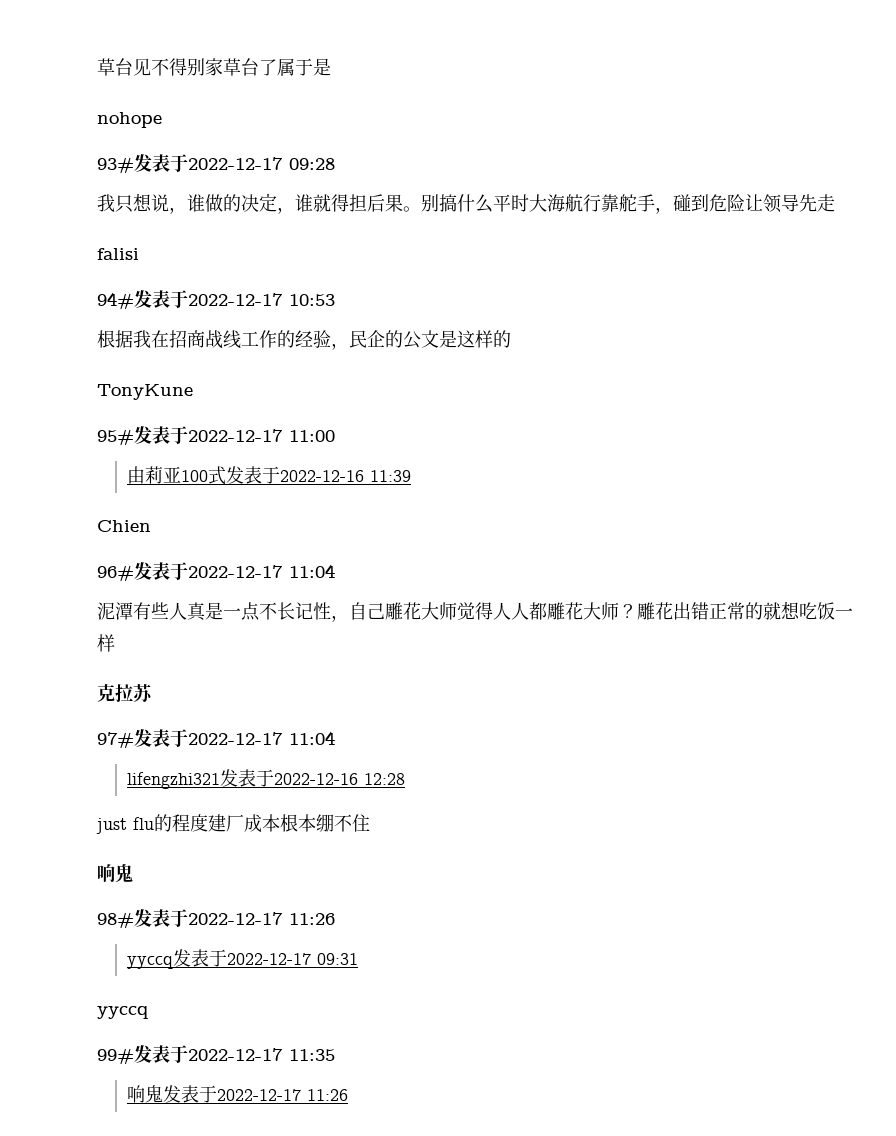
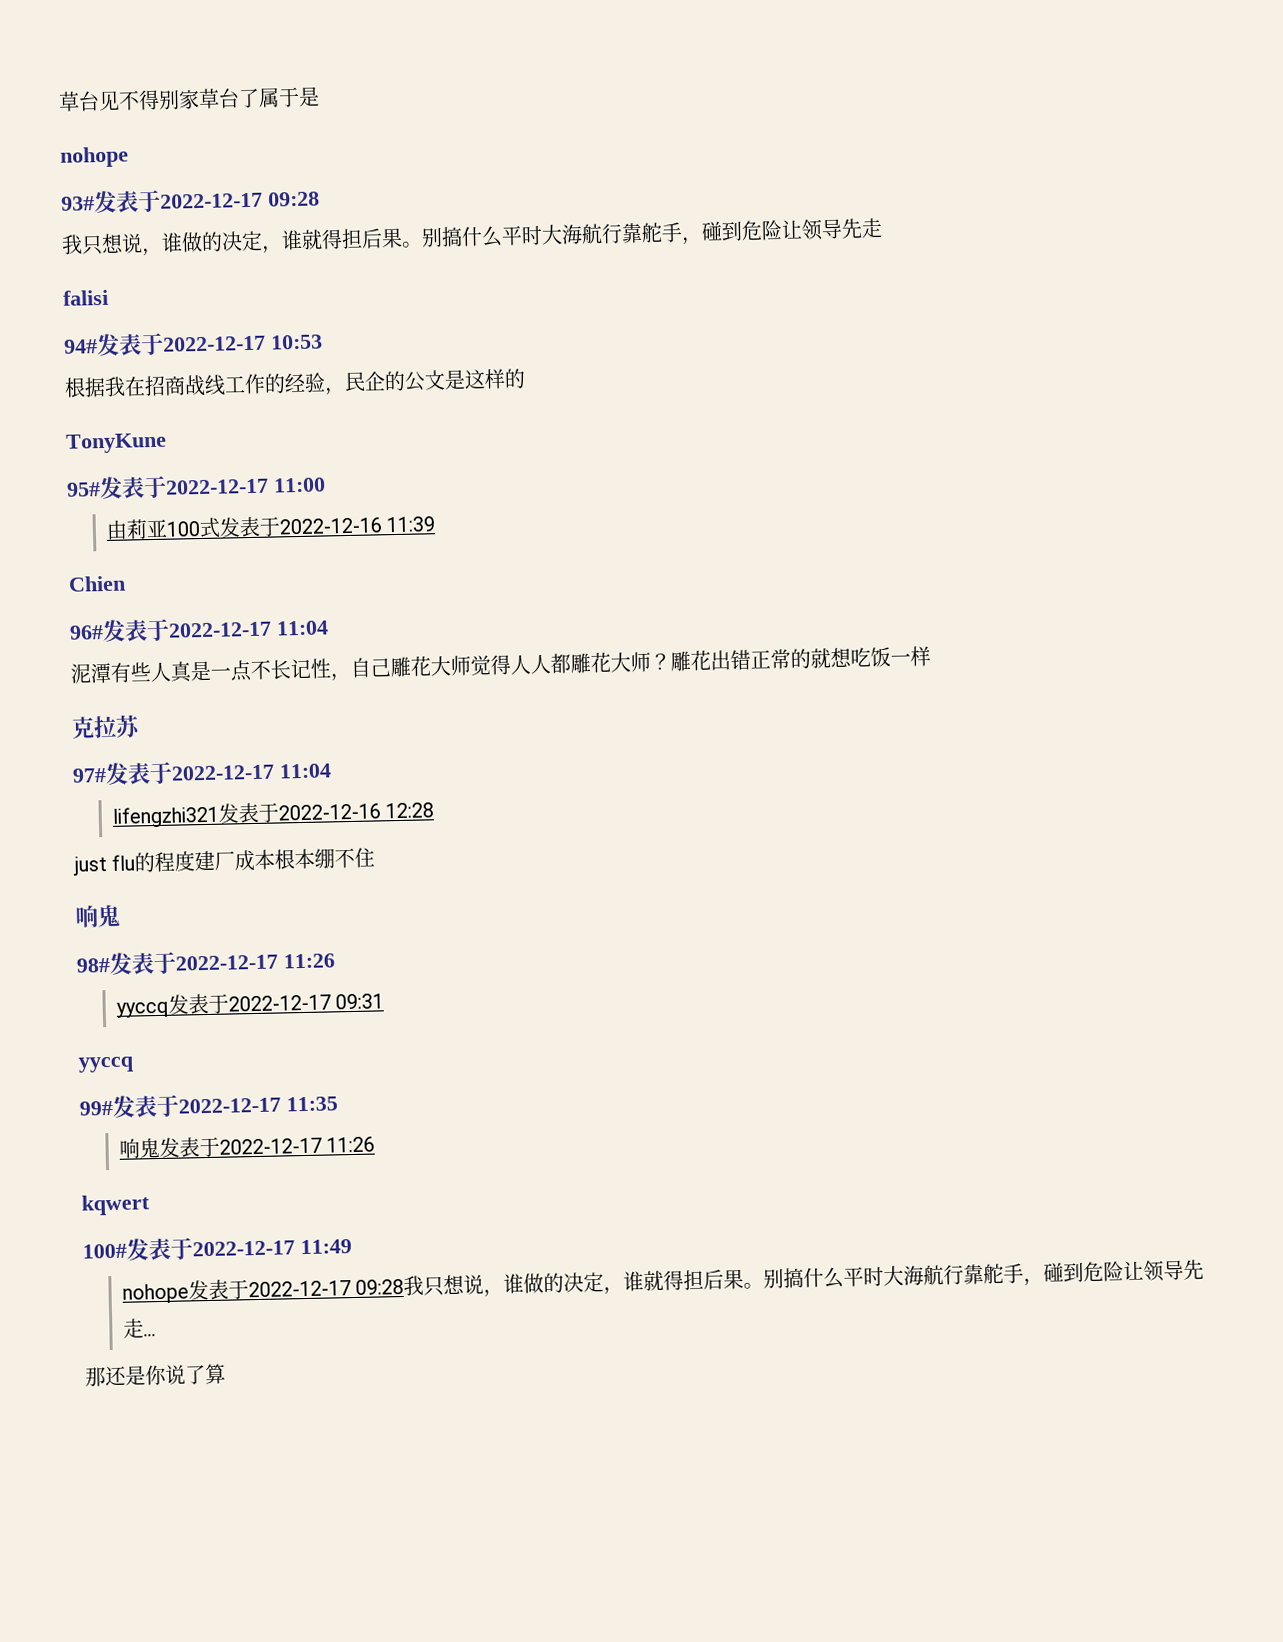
(349, 1095) none -> [81,1194,150,1216] [82,1237,352,1261] [121,1259,1204,1304] [122,1318,156,1339] [85,1363,226,1387] // kqwert // 100#发表于2022-12-17 11:49 // nohope发表于2022-12-17 09:28我只想说，谁做的决定，谁就得担后果。别搞什么平时大海航行靠舵手，碰到危险让领导先走... // 那还是你说了算

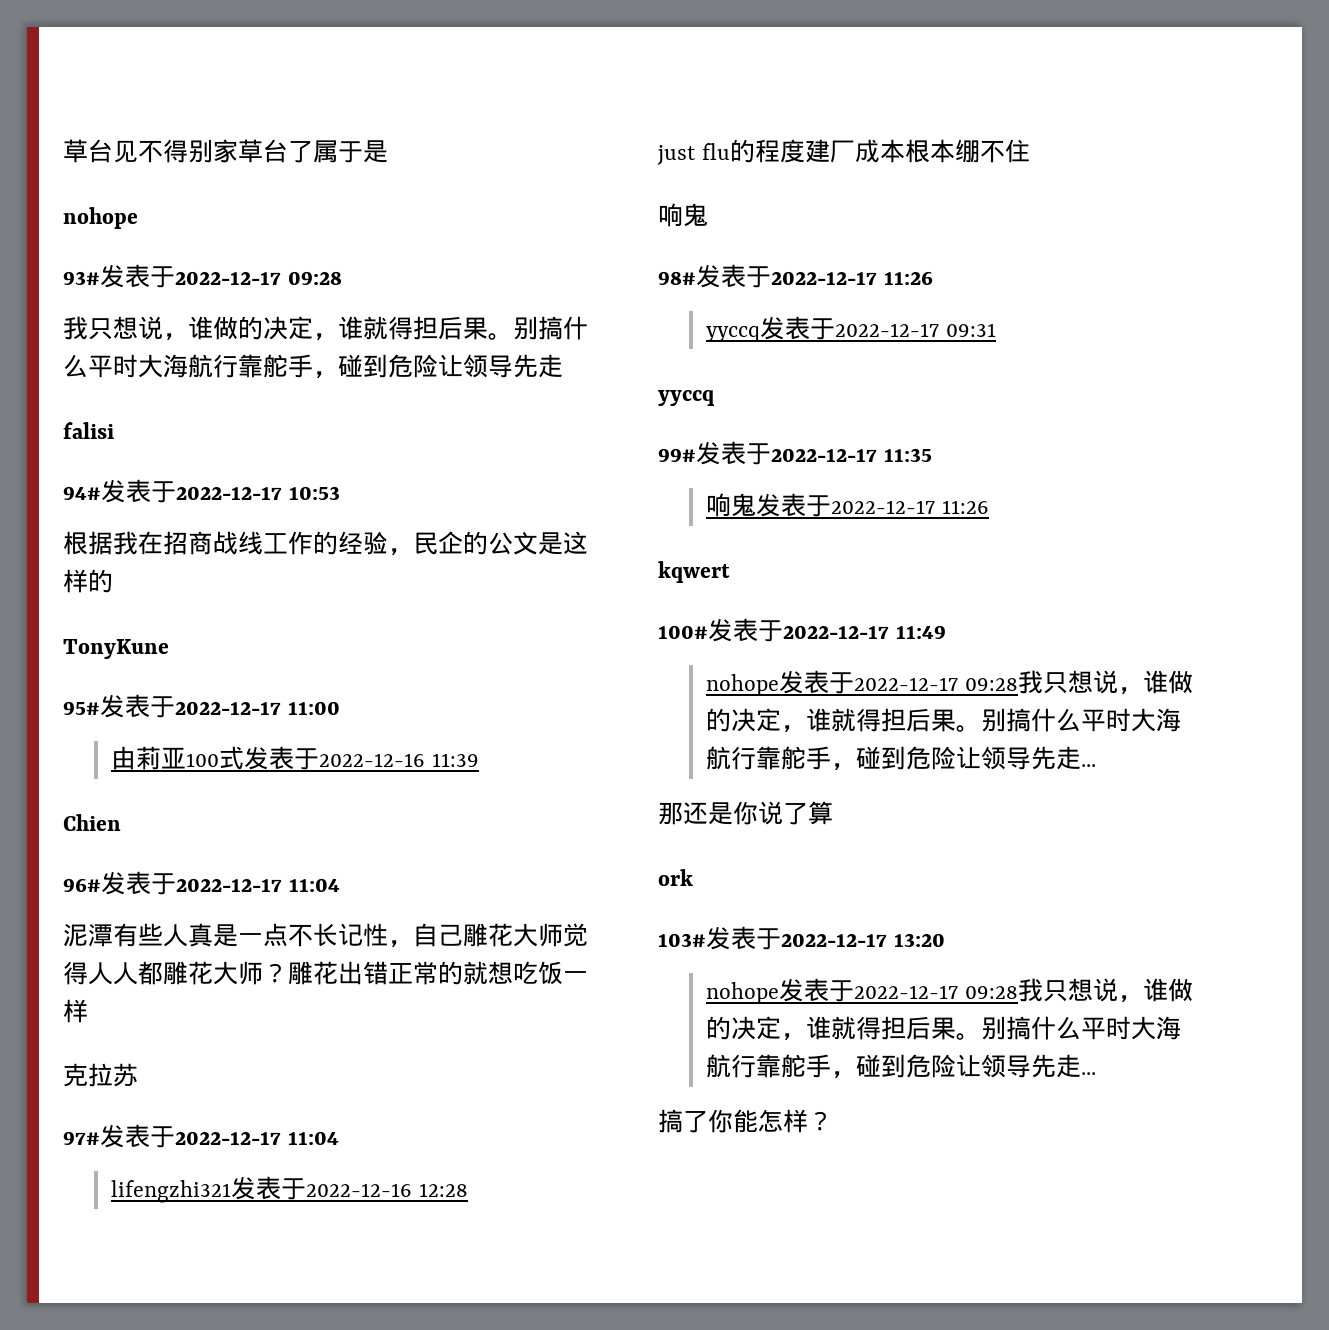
(226, 1374) none -> [658,869,693,886] [658,926,945,950] [706,978,1193,1004] [706,1016,1182,1041] [706,1054,1097,1079] [658,1109,833,1133] // ork // 103#发表于2022-12-17 13:20 // nohope发表于2022-12-17 09:28我只想说，谁做的决定，谁就得担后果。别搞什么平时大海航行靠舵手，碰到危险让领导先走... // 搞了你能怎样？

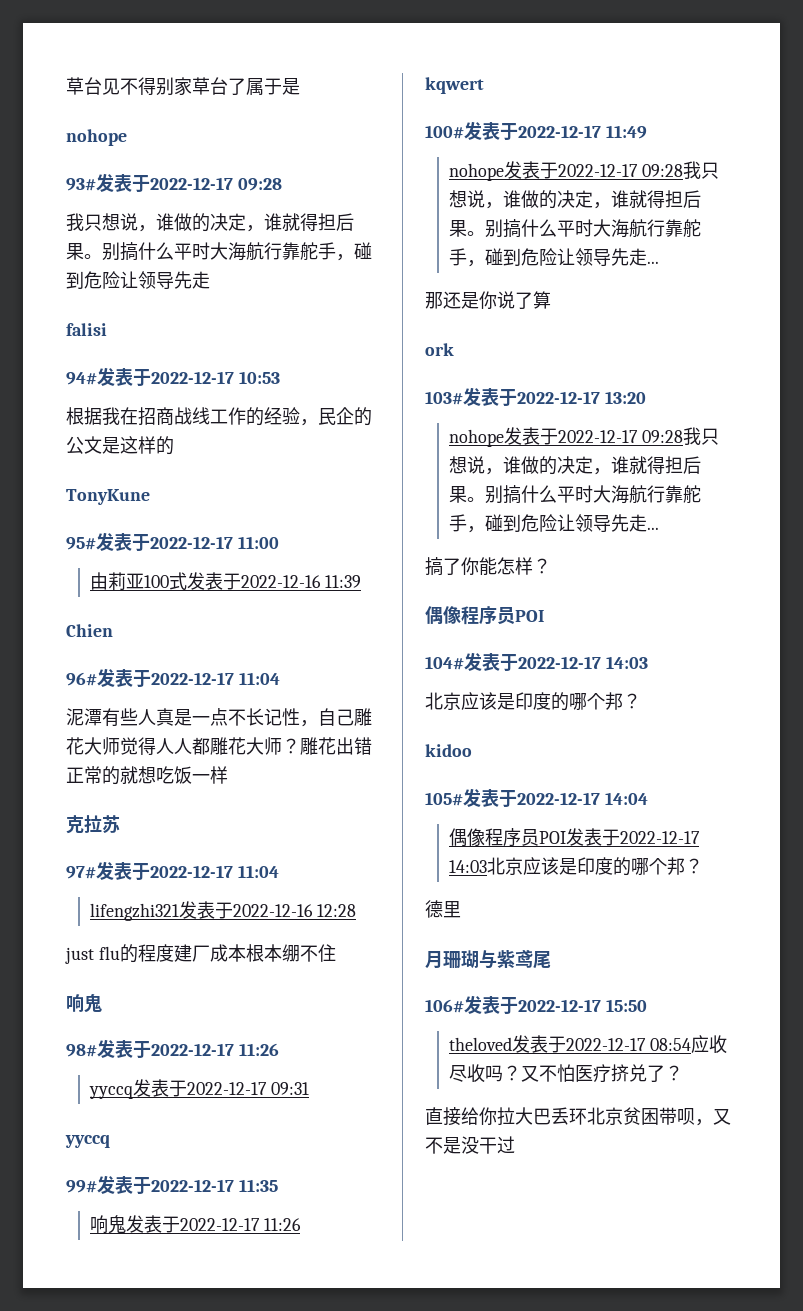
(833, 1121) none -> [425,606,544,625] [425,652,648,671] [425,692,641,711] [425,744,472,757] [425,788,648,807] [449,828,701,847] [449,857,704,876] [425,900,461,918] [425,949,551,969] [425,995,647,1014] [449,1035,728,1054] [449,1064,684,1083] [425,1107,731,1126] [425,1136,515,1154] // 偶像程序员POI // 104#发表于2022-12-17 14:03 // 北京应该是印度的哪个邦？ // kidoo // 105#发表于2022-12-17 14:04 // 偶像程序员POI发表于2022-12-17 14:03北京应该是印度的哪个邦？ // 德里 // 月珊瑚与紫鸢尾 // 106#发表于2022-12-17 15:50 // theloved发表于2022-12-17 08:54应收尽收吗？又不怕医疗挤兑了？ // 直接给你拉大巴丢环北京贫困带呗，又不是没干过

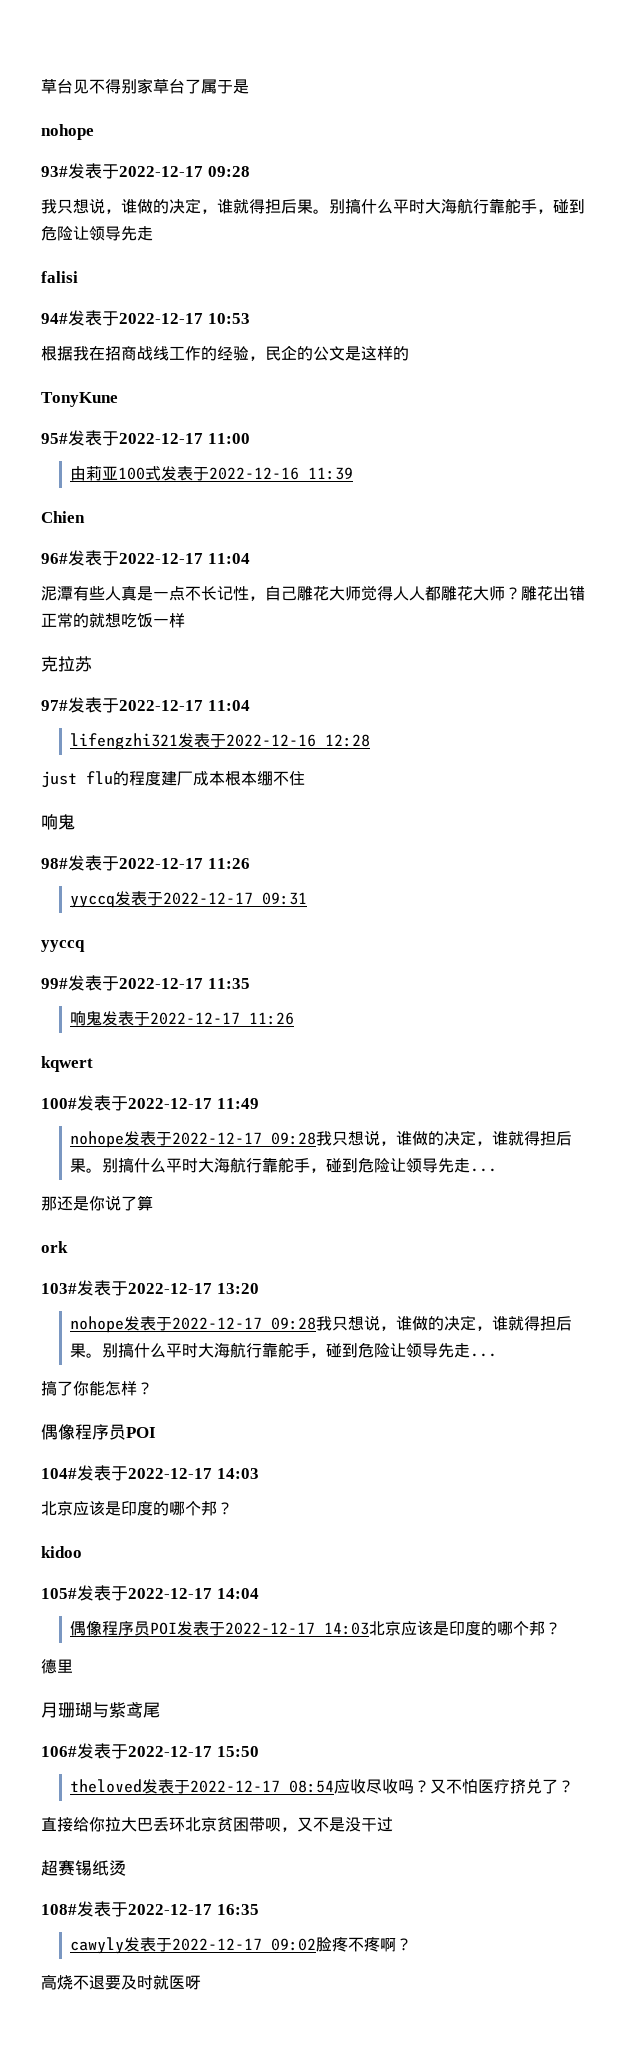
(515, 1145) none -> [41,1860,126,1876] [41,1901,259,1917] [70,1936,413,1954] [41,1974,201,1990] // 超赛锡纸烫 // 108#发表于2022-12-17 16:35 // cawyly发表于2022-12-17 09:02脸疼不疼啊？ // 高烧不退要及时就医呀

